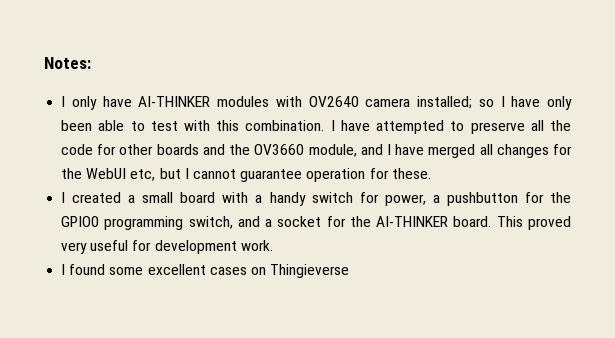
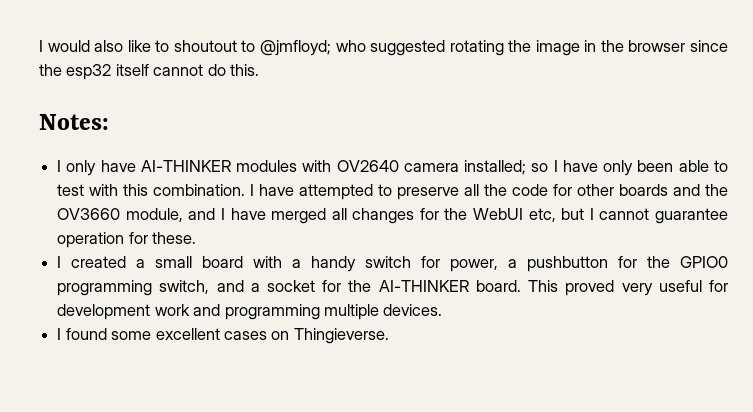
(44, 63) none -> [39,40,728,56] [39,64,260,80] I would also like to shoutout to @jmfloyd; who suggested rotating the image in the browser since the esp32 itself cannot do this. //
[240,240,273,251] work. -> [154,304,443,320] work and programming multiple devices.
[270,264,350,278] Thingieverse -> [293,328,389,344] Thingieverse.

